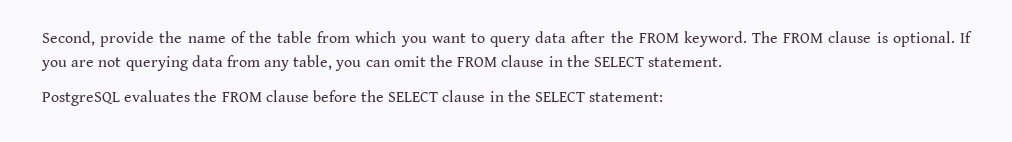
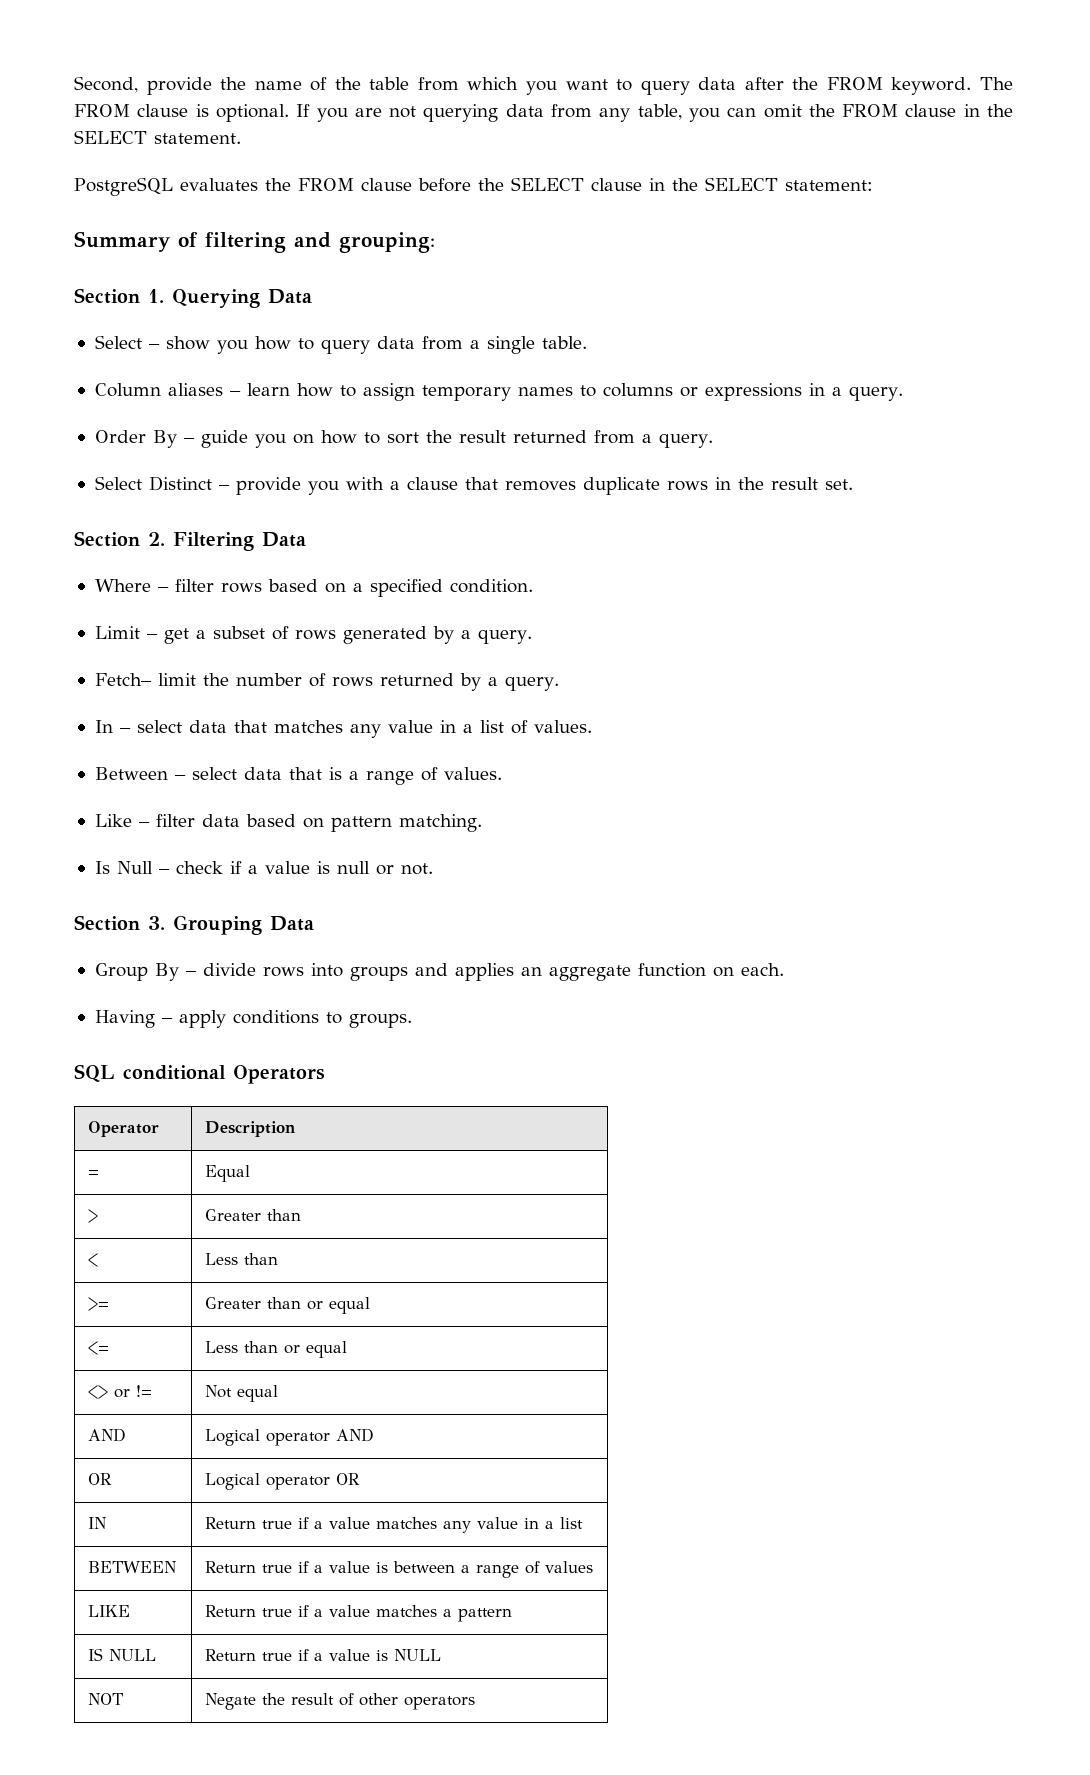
(664, 97) none -> [74,231,435,253] [74,288,312,308] [94,335,587,354] [94,383,903,401] [94,430,713,448] [94,476,853,495] [74,531,306,551] [94,579,533,597] [94,626,532,644] [94,673,559,691] [94,720,592,738] [94,767,502,785] [94,814,482,832] [94,861,433,875] [74,915,314,935] [94,963,784,981] [94,1010,412,1028] [74,1064,325,1084] [88,1121,160,1137] [205,1121,297,1137] [88,1170,100,1177] [205,1165,251,1182] [88,1209,99,1223] [205,1209,302,1221] [88,1253,99,1267] [205,1253,279,1265] [88,1297,110,1311] [205,1297,371,1314] [88,1341,110,1355] [205,1341,348,1358] [88,1385,153,1399] [205,1385,279,1402] [88,1428,127,1442] [205,1428,375,1446] [88,1473,113,1485] [205,1473,361,1490] [88,1517,108,1529] [205,1517,584,1533] [88,1561,178,1573] [205,1561,594,1578] [88,1605,131,1617] [205,1605,513,1622] [88,1648,157,1661] [205,1649,442,1661] [88,1693,124,1705] [205,1693,476,1710] // Summary of filtering and grouping: // Section 1. Querying Data // Select – show you how to query data from a single table. // Column aliases – learn how to assign temporary names to columns or expressions in a query. // Order By – guide you on how to sort the result returned from a query. // Select Distinct – provide you with a clause that removes duplicate rows in the result set. // Section 2. Filtering Data // Where – filter rows based on a specified condition. // Limit – get a subset of rows generated by a query. // Fetch– limit the number of rows returned by a query. // In – select data that matches any value in a list of values. // Between – select data that is a range of values. // Like – filter data based on pattern matching. // Is Null – check if a value is null or not. // Section 3. Grouping Data // Group By – divide rows into groups and applies an aggregate function on each. // Having – apply conditions to groups. // SQL conditional Operators // Operator | Description // = | Equal // > | Greater than // < | Less than // >= | Greater than or equal // <= | Less than or equal // <> or != | Not equal // AND | Logical operator AND // OR | Logical operator OR // IN | Return true if a value matches any value in a list // BETWEEN | Return true if a value is between a range of values // LIKE | Return true if a value matches a pattern // IS NULL | Return true if a value is NULL // NOT | Negate the result of other operators

